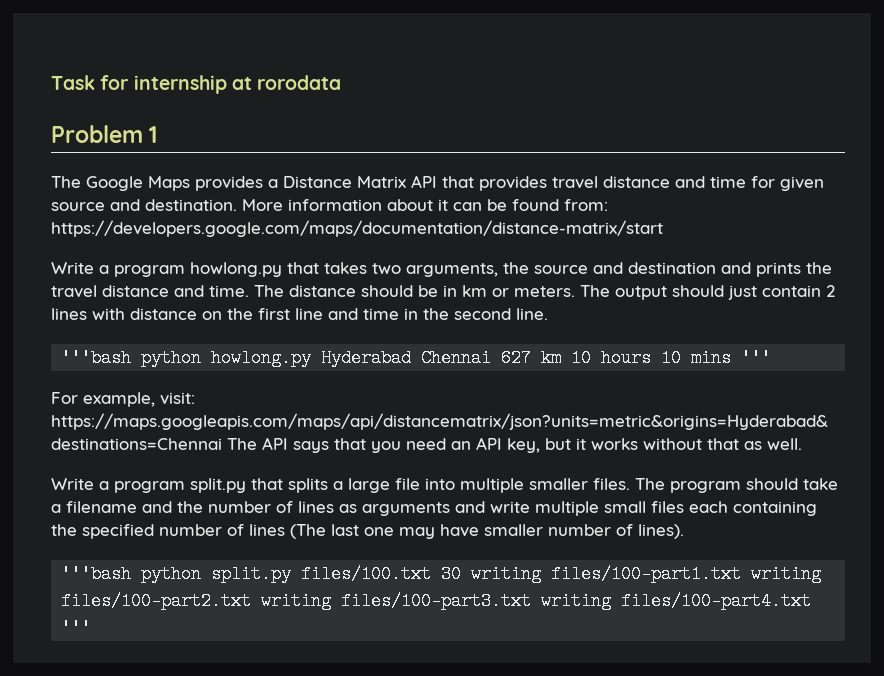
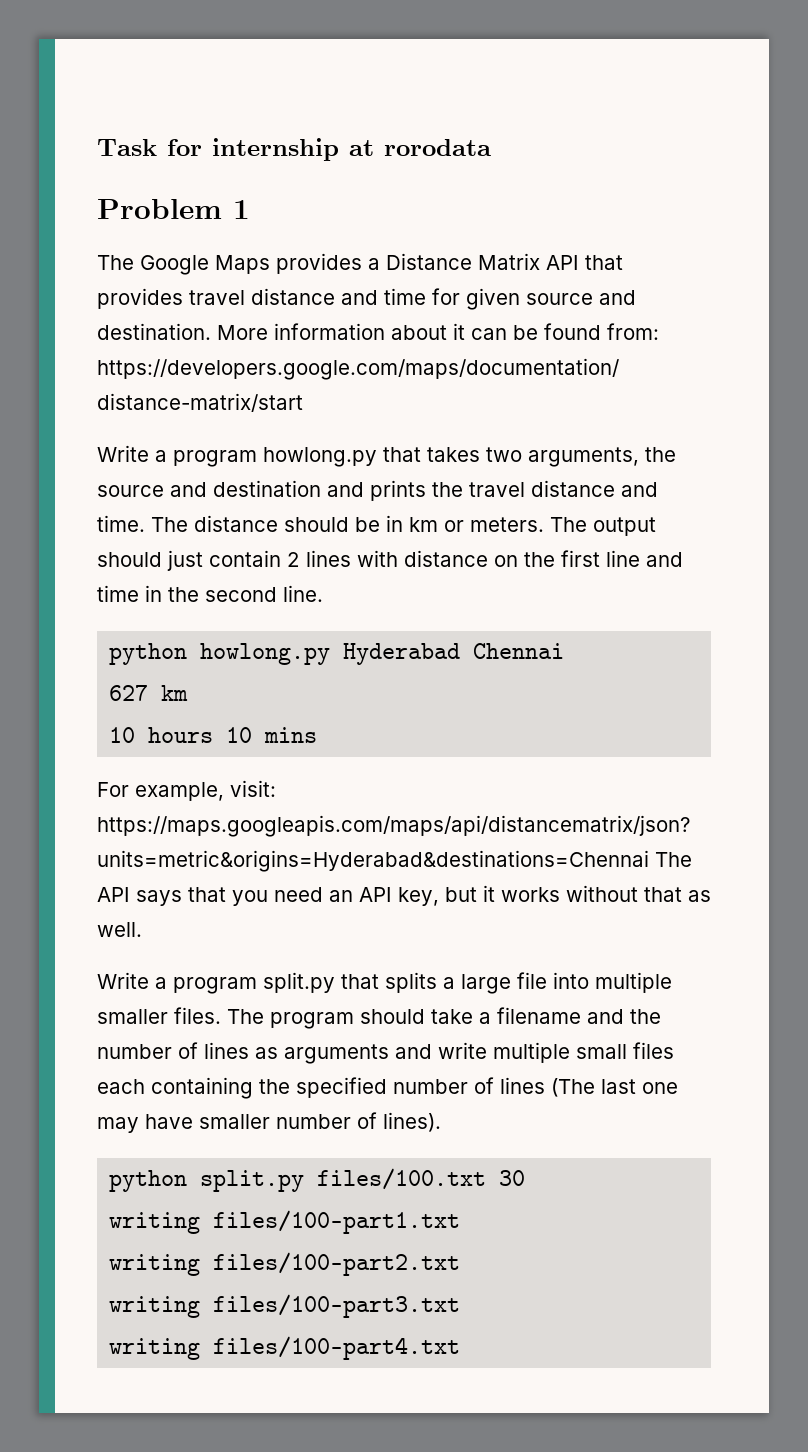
[61,349,132,367] '''bash -> (323, 593) none
(492, 358) none -> (565, 651) //
(562, 358) none -> (189, 693) //
[741,349,772,367] ''' -> (318, 735) none
[61,565,132,583] '''bash -> (441, 1122) none
(462, 574) none -> (526, 1178) //
(742, 574) none -> (461, 1222) //
(252, 601) none -> (461, 1264) //
(532, 601) none -> (461, 1306) //
[61,619,92,637] ''' -> (461, 1348) none

